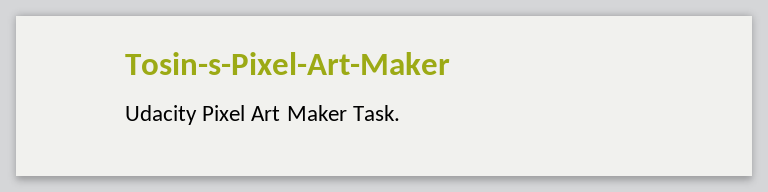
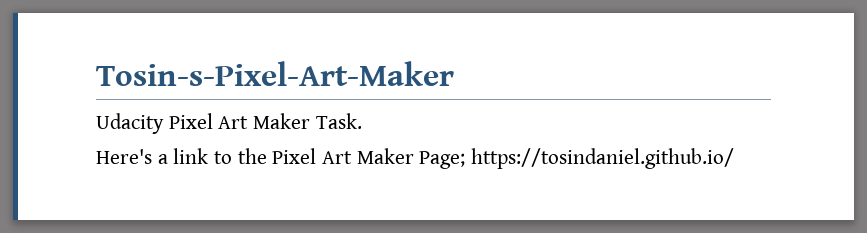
(400, 113) none -> [96,148,735,169] // Here's a link to the Pixel Art Maker Page; https://tosindaniel.github.io/

